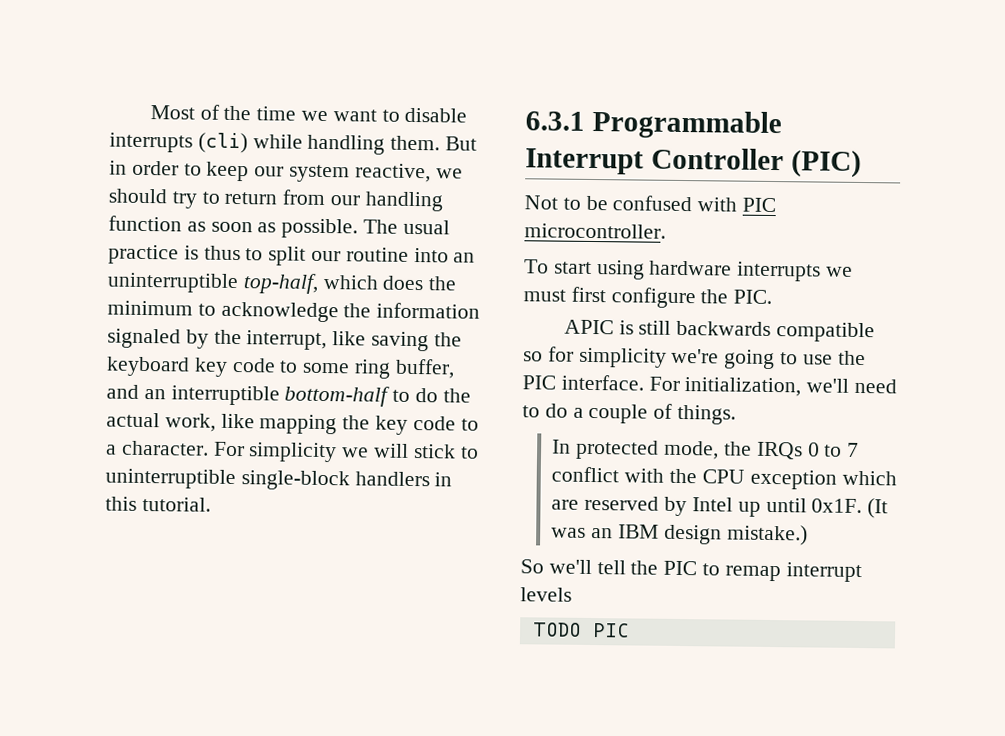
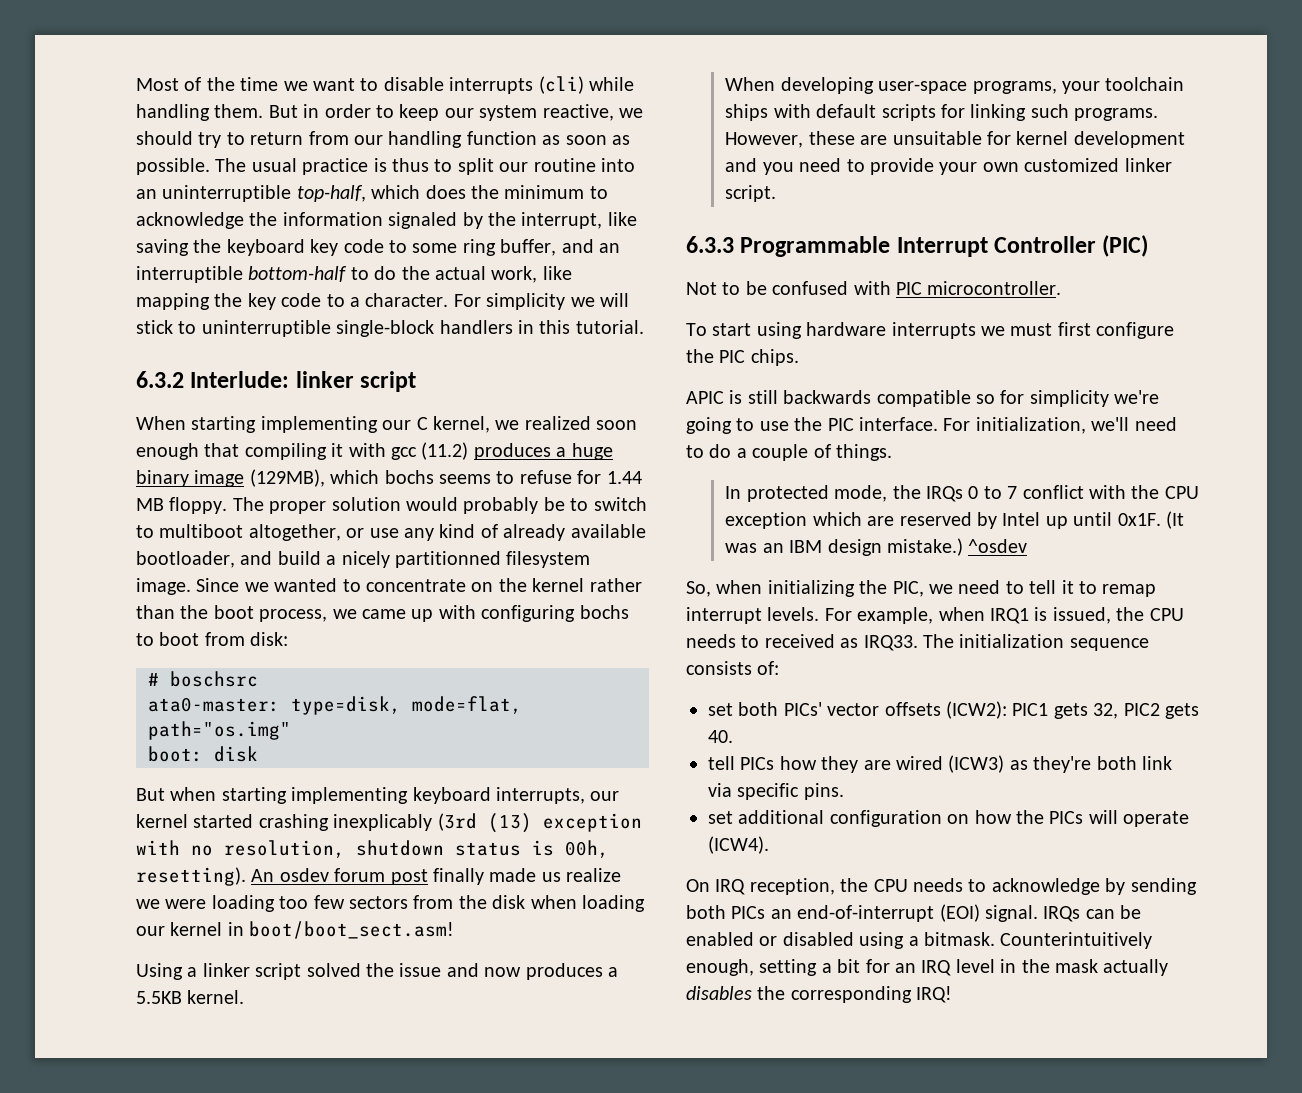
[525,111,585,131] 6.3.1 -> [136,371,417,392] [136,416,638,433] [136,442,613,460] [136,469,642,487] [136,497,647,514] [136,524,646,541] [136,551,591,568] [136,578,642,595] [136,605,629,622] [136,632,289,646] [148,671,258,687] [148,696,522,715] [148,721,291,740] [148,746,258,762] [136,787,620,804] [136,813,642,833] [136,840,609,858] [136,867,622,886] [136,895,645,912] [136,921,455,939] [136,963,618,980] [136,990,245,1004] [725,77,1185,94] [725,104,1159,121] [725,131,1185,148] [725,158,1172,175] [725,185,777,202] [686,236,734,253] 6.3.2 Interlude: linker script // When starting implementing our C kernel, we realized soon enough that compiling it with gcc (11.2) produces a huge binary image (129MB), which bochs seems to refuse for 1.44 MB floppy. The proper solution would probably be to switch to multiboot altogether, or use any kind of already available bootloader, and build a nicely partitionned filesystem image. Since we wanted to concentrate on the kernel rather than the boot process, we came up with configuring bochs to boot from disk: // # boschsrc // ata0-master: type=disk, mode=flat, path="os.img" // boot: disk // But when starting implementing keyboard interrupts, our kernel started crashing inexplicably (3rd (13) exception with no resolution, shutdown status is 00h, resetting). An osdev forum post finally made us realize we were loading too few sectors from the disk when loading our kernel in boot/boot_sect.asm! // Using a linker script solved the issue and now produces a 5.5KB kernel. // When developing user-space programs, your toolchain ships with default scripts for linking such programs. However, these are unsuitable for kernel development and you need to provide your own customized linker script. // 6.3.3
[733,289,773,305] PIC. -> [719,349,799,366] PIC chips.
[520,559,862,583] [520,587,572,602] [532,622,630,638] // So we'll tell the PIC to remap interrupt levels // TODO PIC -> [968,539,1028,553] [686,580,1157,597] [686,607,1184,624] [686,634,1149,651] [686,661,780,675] [708,701,1199,719] [708,730,733,743] [708,755,1172,773] [708,783,844,800] [708,810,1190,827] [708,836,769,854] [686,878,1197,895] [686,904,1142,922] [686,932,1153,949] [686,959,1169,976] [686,986,953,1003] ^osdev // So, when initializing the PIC, we need to tell it to remap interrupt levels. For example, when IRQ1 is issued, the CPU needs to received as IRQ33. The initialization sequence consists of: // set both PICs' vector offsets (ICW2): PIC1 gets 32, PIC2 gets 40. // tell PICs how they are wired (ICW3) as they're both link via specific pins. // set additional configuration on how the PICs will operate (ICW4). // On IRQ reception, the CPU needs to acknowledge by sending both PICs an end-of-interrupt (EOI) signal. IRQs can be enabled or disabled using a bitmask. Counterintuitively enough, setting a bit for an IRQ level in the mask actually disables the corresponding IRQ!

